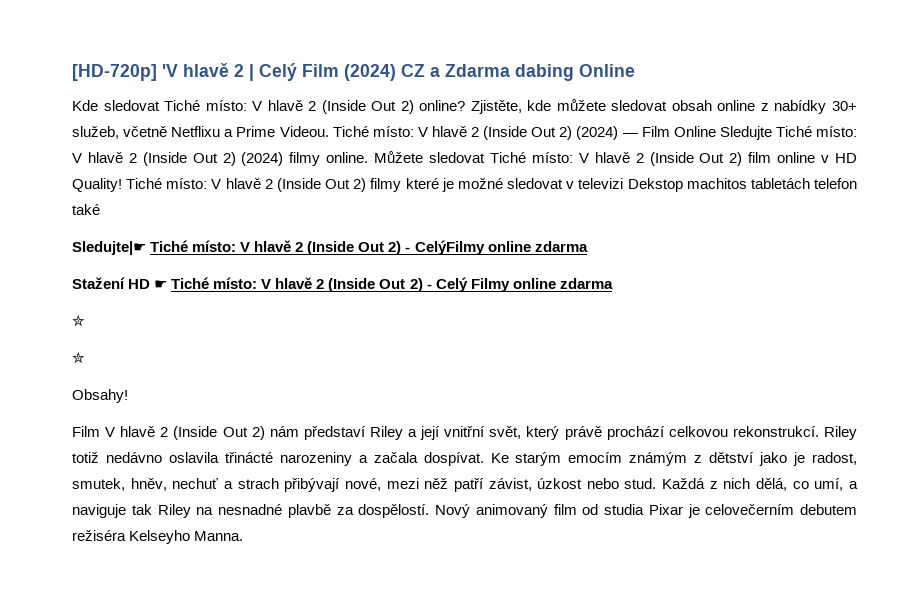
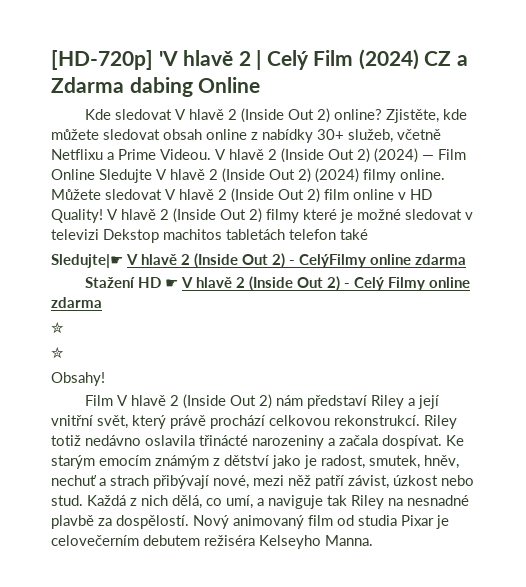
[164,100,247,111] Tiché místo: -> (172, 114) none
[332,126,414,137] Tiché místo: -> (211, 154) none
[775,126,858,137] Tiché místo: -> (152, 176) none
[490,152,573,163] Tiché místo: -> (162, 194) none
[126,178,208,189] Tiché místo: -> (103, 216) none
[150,240,237,252] Tiché místo: -> (123, 261) none
[171,277,258,289] Tiché místo: -> (178, 283) none

